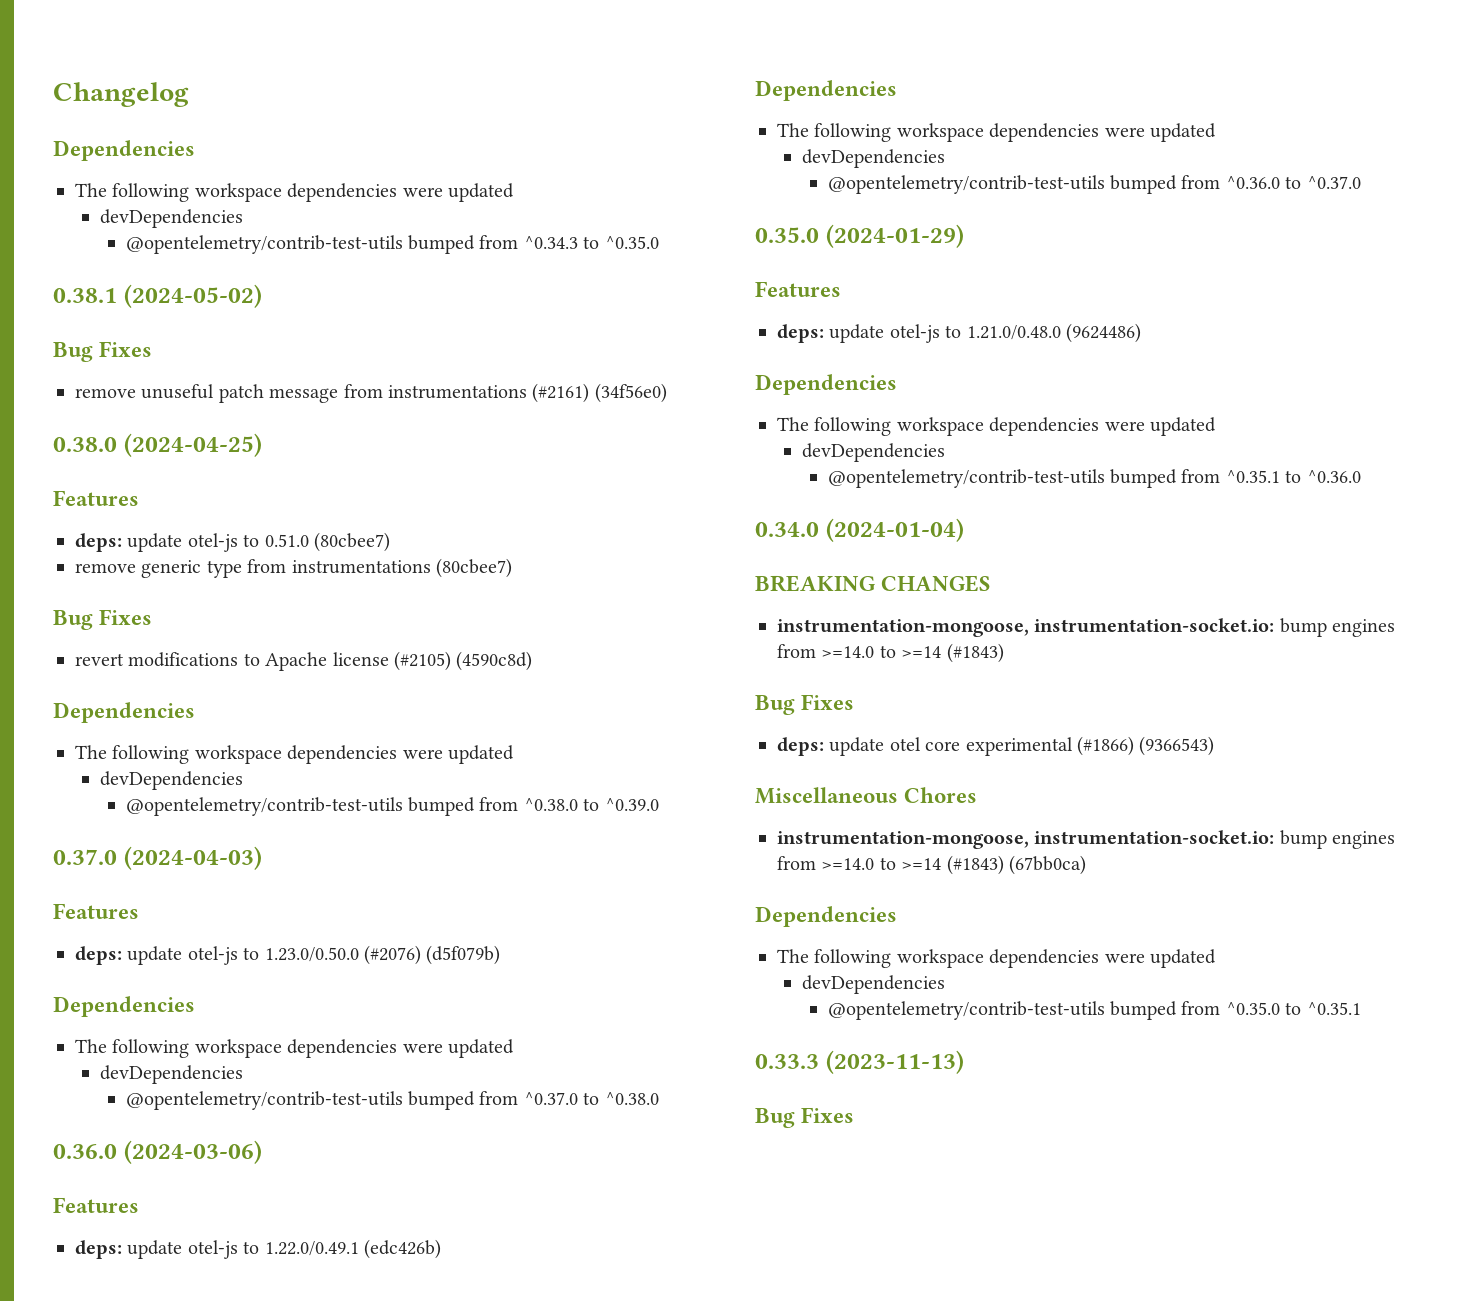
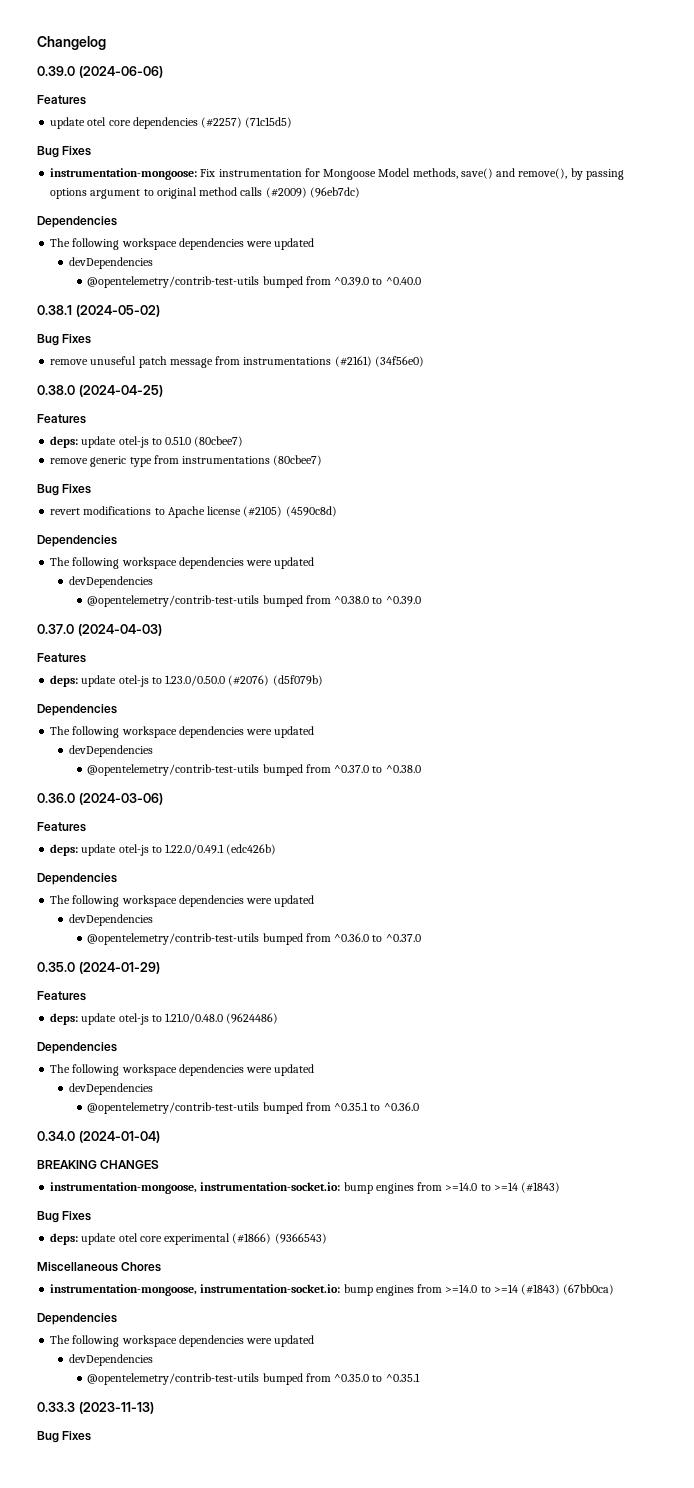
(189, 94) none -> [37,66,163,78] [37,95,86,105] [50,117,293,129] [37,146,92,158] [50,168,624,180] [50,187,360,199] // 0.39.0 (2024-06-06) // Features // update otel core dependencies (#2257) (71c15d5) // Bug Fixes // instrumentation-mongoose: Fix instrumentation for Mongoose Model methods, save() and remove(), by passing options argument to original method calls (#2009) (96eb7dc)
[523,236,659,249] ^0.34.3 to ^0.35.0 -> [334,277,421,286] ^0.39.0 to ^0.40.0

